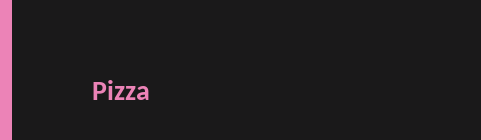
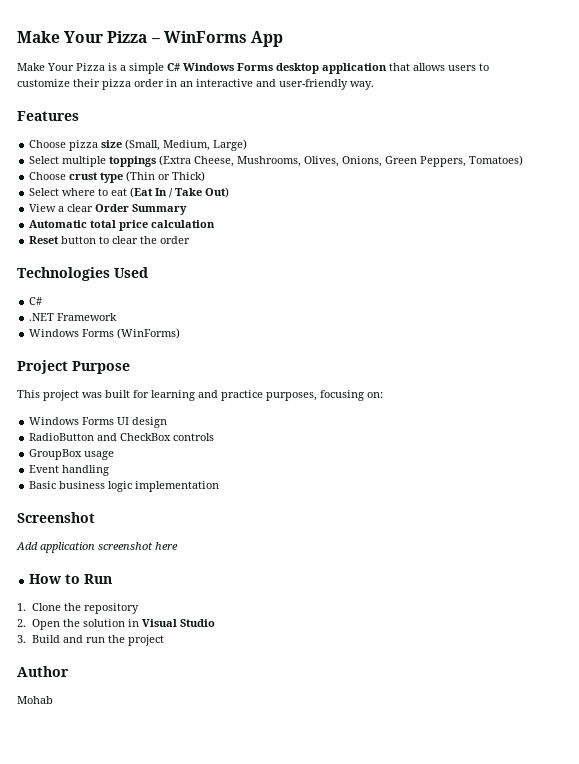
[92,80,150,100] Pizza -> [17,31,283,47] [17,63,489,74] [17,79,374,90] [17,111,79,121] [29,139,248,151] [29,155,524,167] [29,171,206,183] [29,187,230,198] [29,204,188,215] [29,220,216,231] [29,236,191,244] [17,267,148,281] [29,297,43,305] [29,313,118,321] [29,328,181,339] [17,360,130,374] [17,390,383,401] [29,417,168,428] [29,433,215,441] [29,449,115,460] [29,465,110,476] [29,481,220,492] [17,512,95,523] [16,542,178,553] [29,574,113,584] [17,603,139,614] [17,619,215,630] [17,635,164,646] [17,666,69,677] [17,696,53,704] Make Your Pizza – WinForms App // Make Your Pizza is a simple C# Windows Forms desktop application that allows users to customize their pizza order in an interactive and user-friendly way. // Features // Choose pizza size (Small, Medium, Large) // Select multiple toppings (Extra Cheese, Mushrooms, Olives, Onions, Green Peppers, Tomatoes) // Choose crust type (Thin or Thick) // Select where to eat (Eat In / Take Out) // View a clear Order Summary // Automatic total price calculation // Reset button to clear the order // Technologies Used // C# // .NET Framework // Windows Forms (WinForms) // Project Purpose // This project was built for learning and practice purposes, focusing on: // Windows Forms UI design // RadioButton and CheckBox controls // GroupBox usage // Event handling // Basic business logic implementation // Screenshot // Add application screenshot here // How to Run // 1. Clone the repository // 2. Open the solution in Visual Studio // 3. Build and run the project // Author // Mohab

